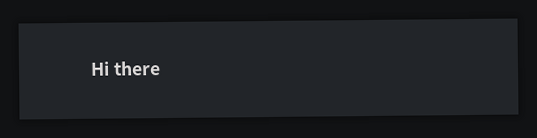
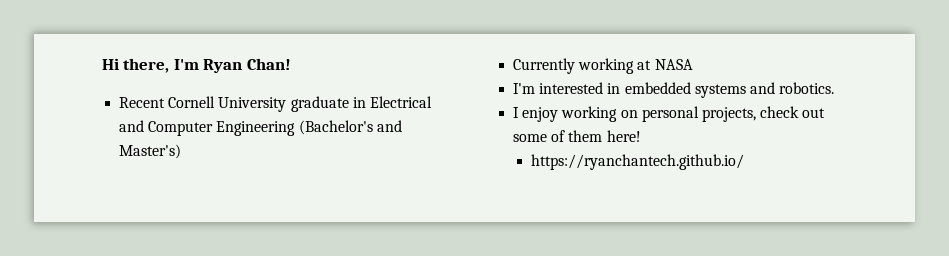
[112,61,161,76] there -> [123,58,291,73] [119,96,432,112] [119,120,402,136] [119,144,182,159] [513,58,693,74] [513,82,835,98] [513,106,826,122] [513,130,641,142] [530,154,744,170] there, I'm Ryan Chan! // Recent Cornell University graduate in Electrical and Computer Engineering (Bachelor's and Master's) // Currently working at NASA // I'm interested in embedded systems and robotics. // I enjoy working on personal projects, check out some of them here! // https://ryanchantech.github.io/

